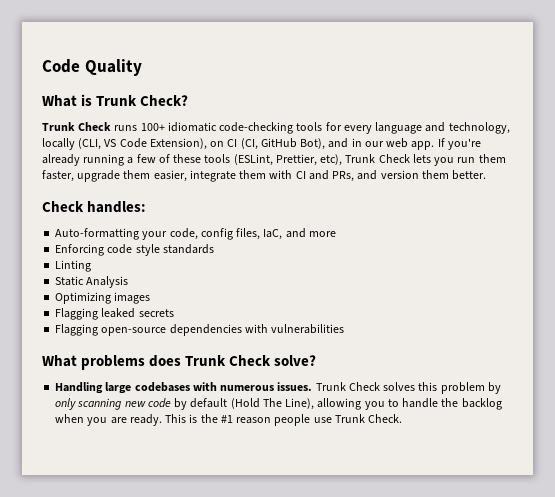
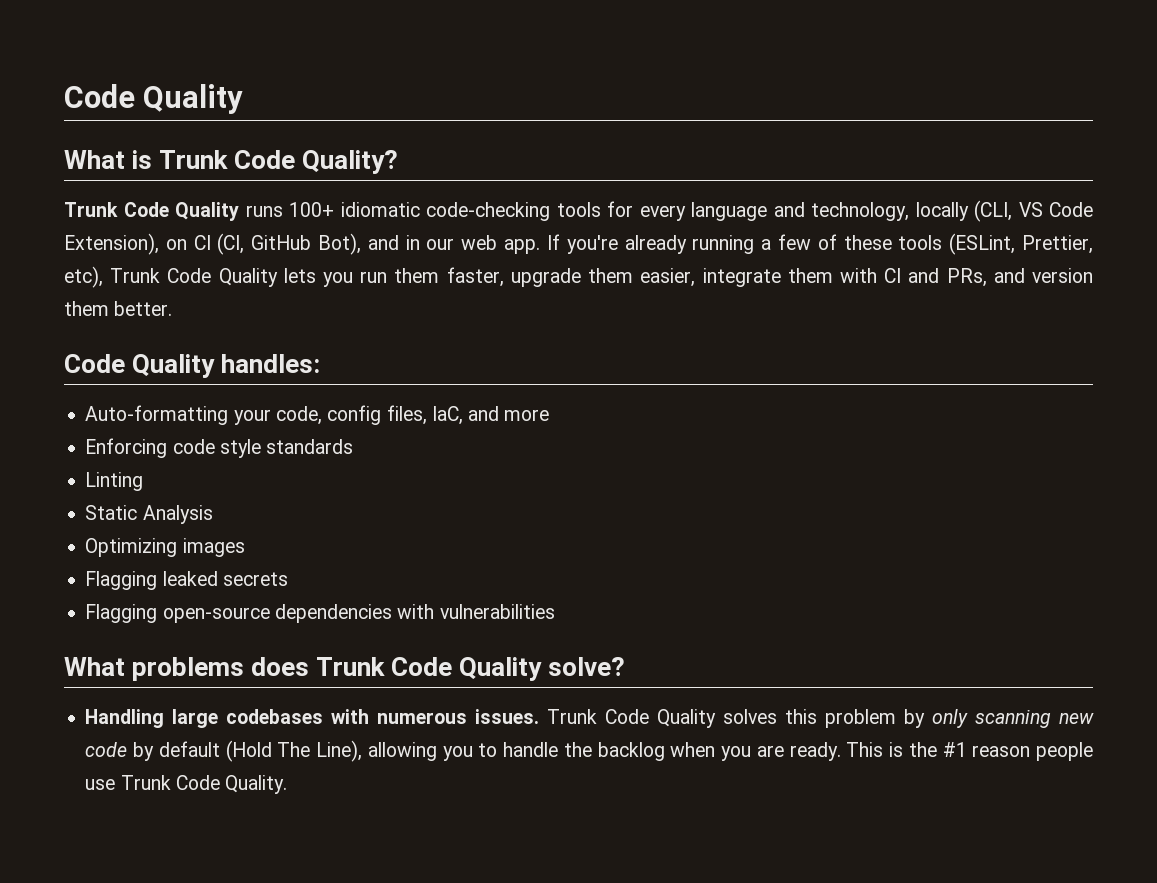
[140,95,189,106] [42,122,112,131] Check? // Trunk Check -> [234,150,399,174] [64,202,239,221] Code Quality? // Trunk Code Quality
[378,154,410,163] Check -> [167,268,278,287] Code Quality
[42,201,84,212] Check -> [64,354,216,378] Code Quality
[229,355,272,366] Check -> [391,657,543,681] Code Quality
[348,382,380,391] Check -> [605,709,717,728] Code Quality
[368,414,403,423] Check. -> [175,775,288,794] Code Quality.

